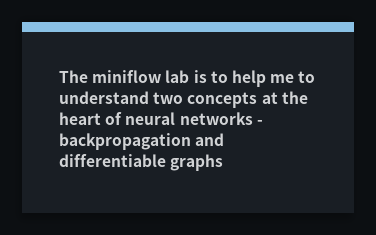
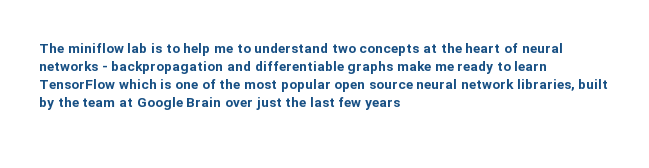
(224, 162) none -> [396,61,548,74] [39,79,609,92] [39,97,401,110] make me ready to learn TensorFlow which is one of the most popular open source neural network libraries, built by the team at Google Brain over just the last few years

